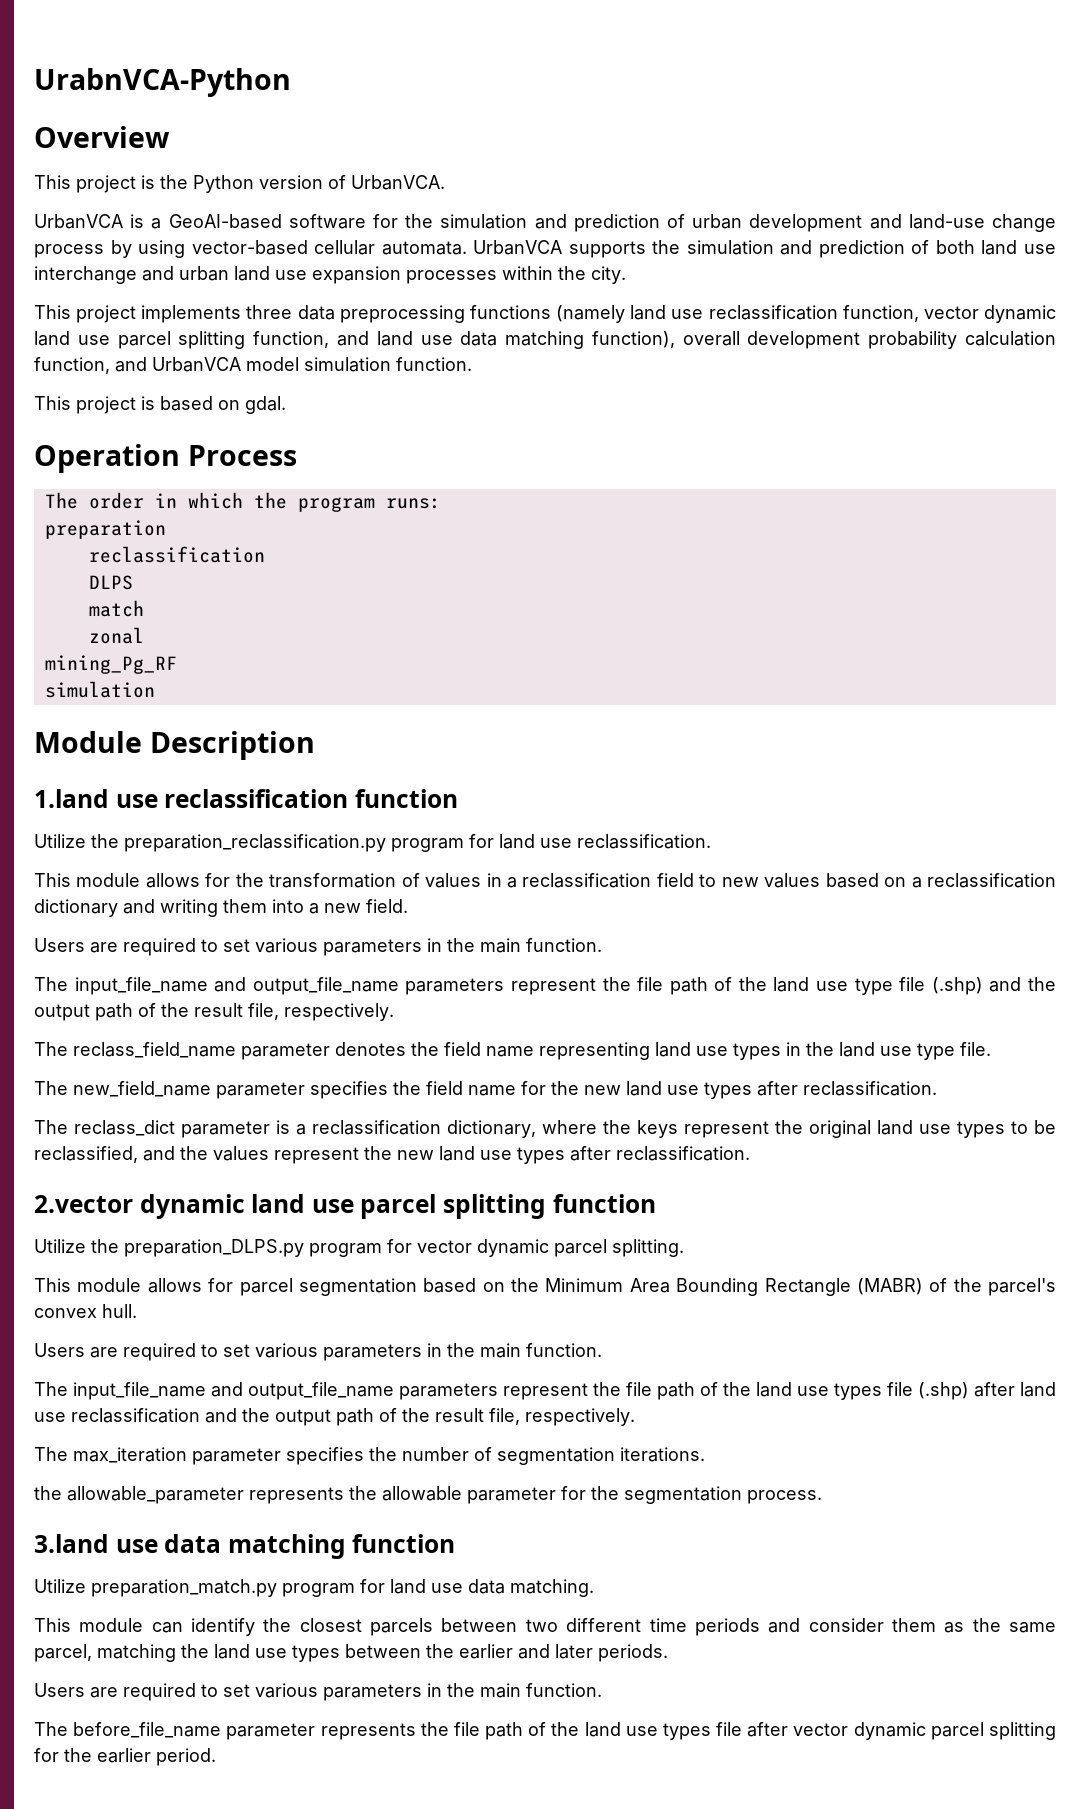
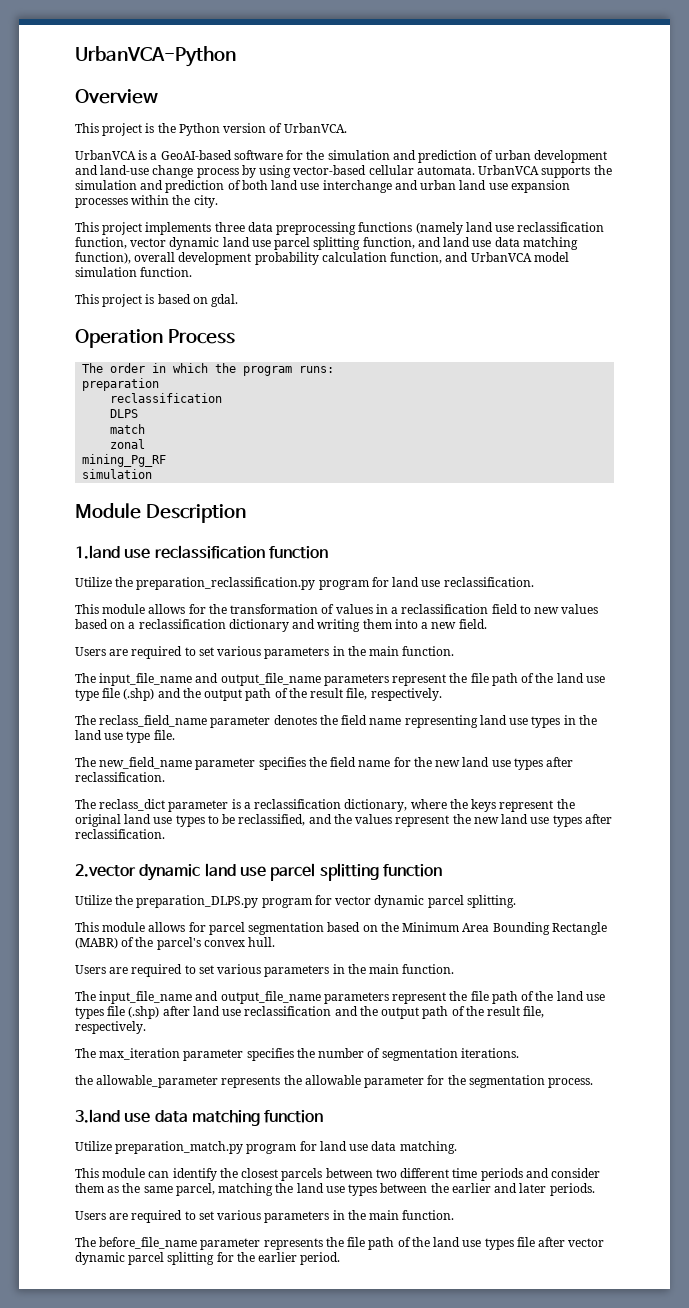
[34,68,291,97] UrabnVCA-Python -> [75,46,236,67] UrbanVCA-Python

